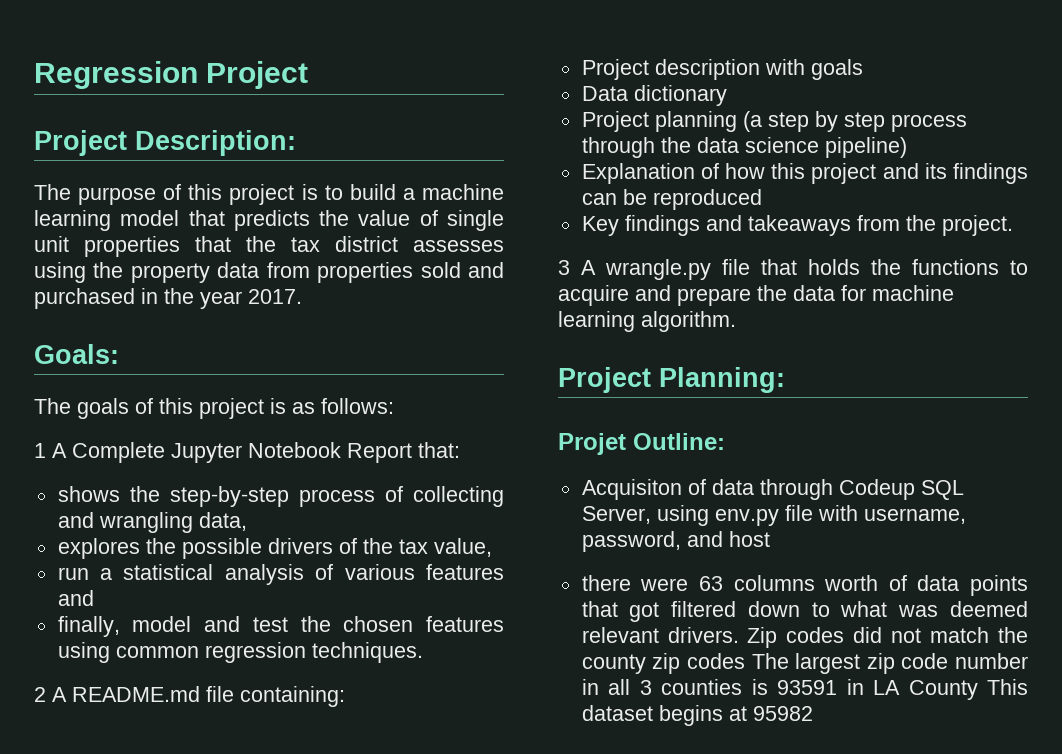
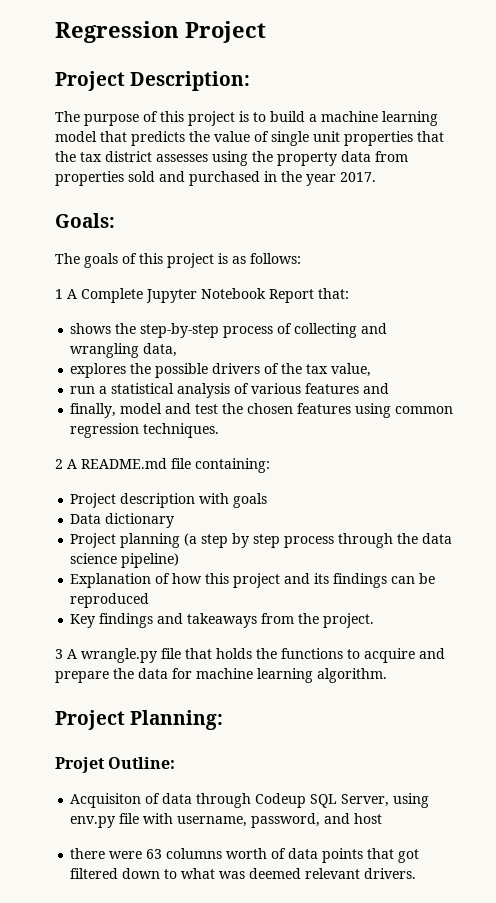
[747,627,1028,648] [581,653,1028,674] [581,679,1028,700] [581,705,813,726] Zip codes did not match the county zip codes The largest zip code number in all 3 counties is 93591 in LA County This dataset begins at 95982 -> (417, 873) none

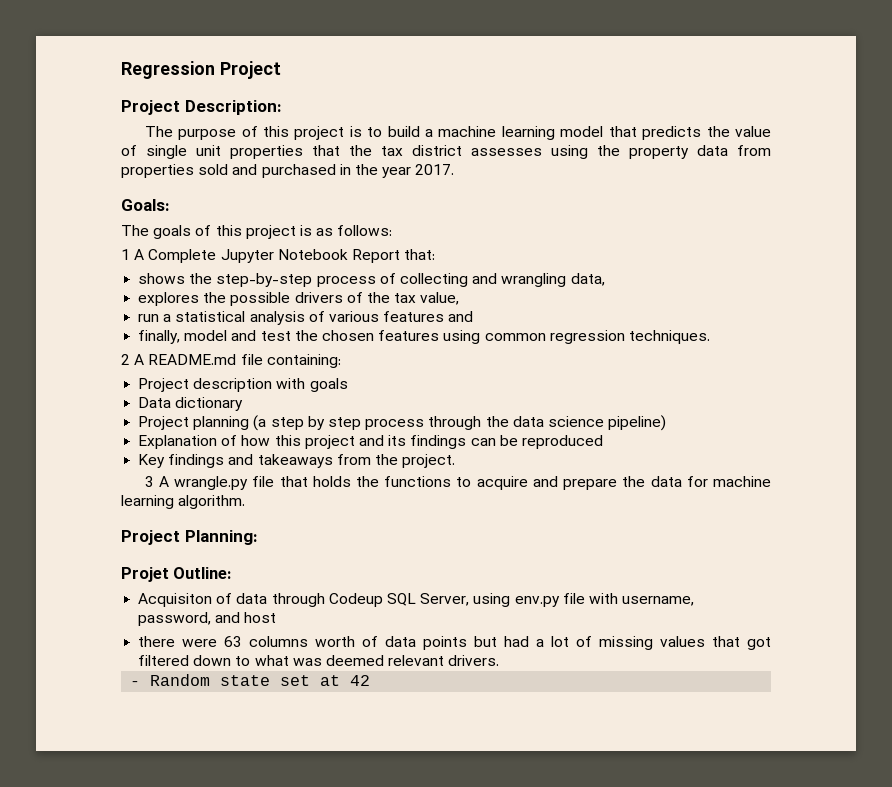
(364, 855) none -> [474,636,706,650] but had a lot of missing values
(417, 873) none -> [130,674,371,686] // - Random state set at 42

